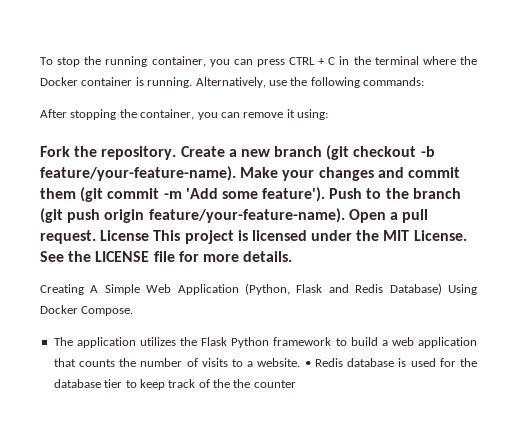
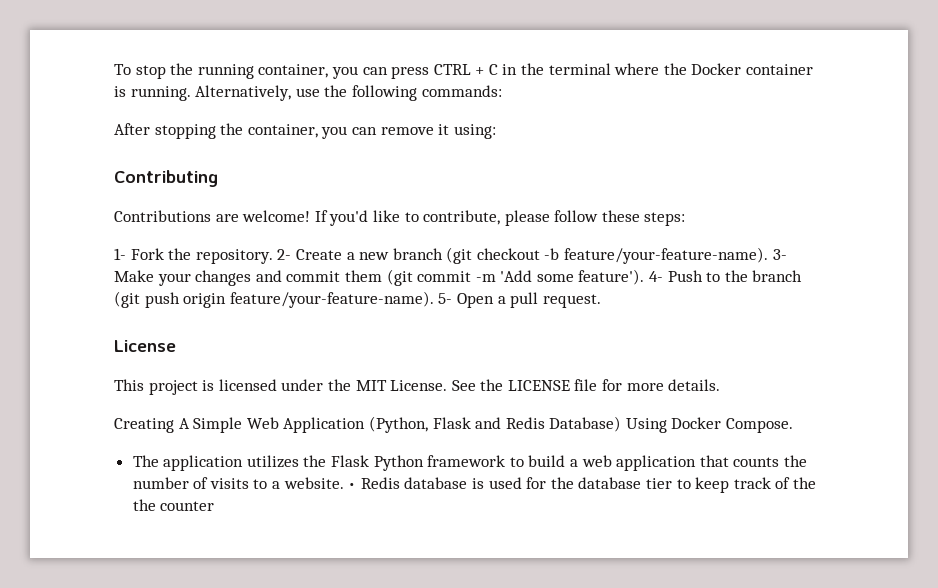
(328, 114) none -> [114,170,218,187] [114,210,686,226] [114,248,126,260] Contributing // Contributions are welcome! If you'd like to contribute, please follow these steps: // 1-
(177, 153) none -> [277,249,292,260] 2-
(236, 173) none -> [772,249,787,260] 3-
(326, 194) none -> [649,271,664,282] 4-
(345, 215) none -> [438,293,453,304] 5-
(96, 237) none -> (601, 301) //
(150, 235) none -> (176, 346) //

